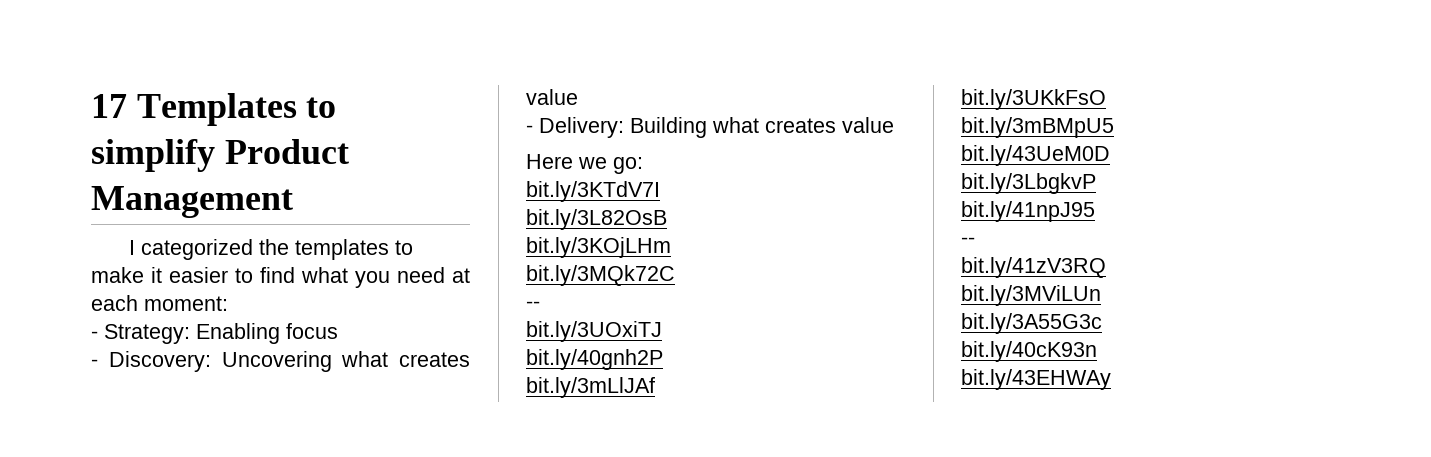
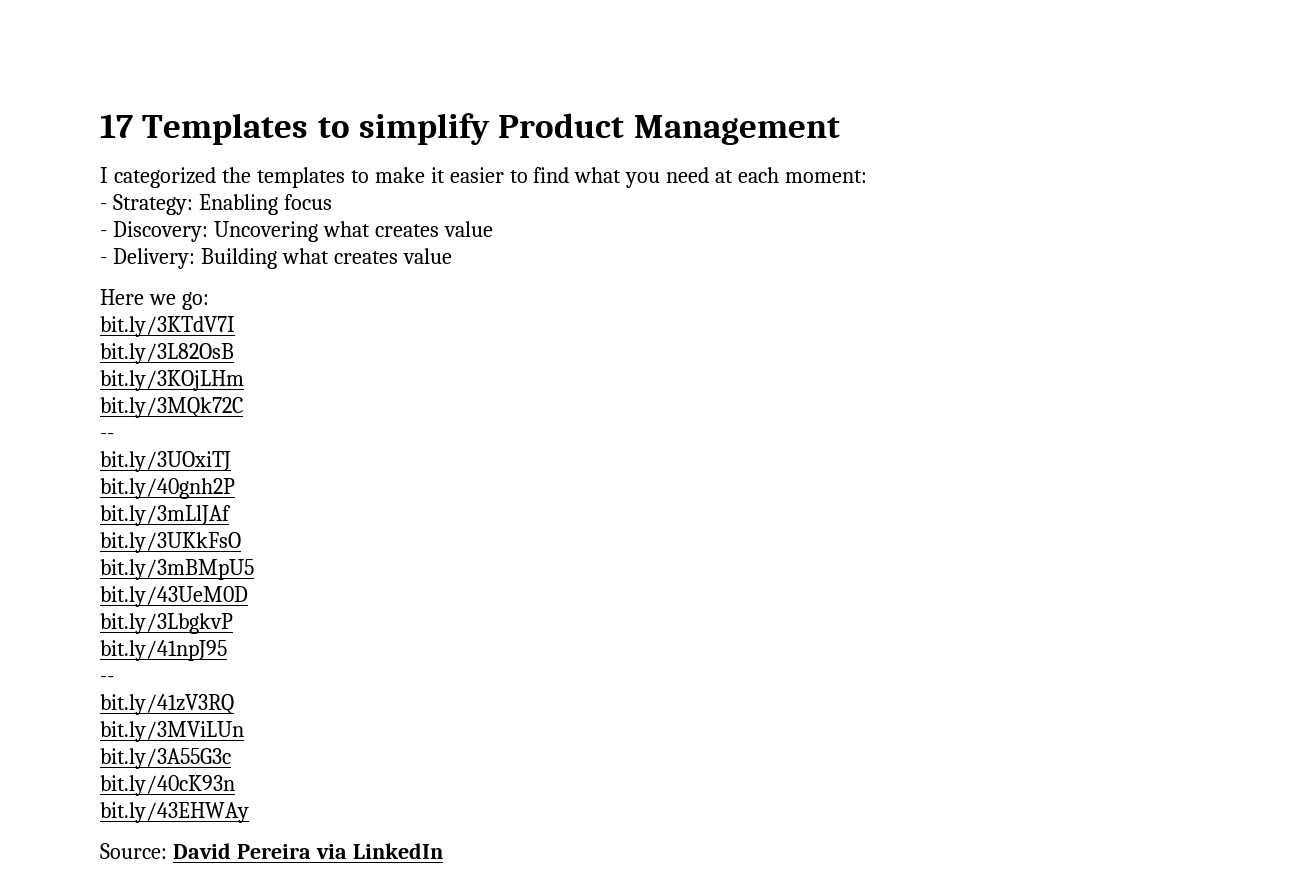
(1111, 379) none -> [100,843,443,859] // Source: David Pereira via LinkedIn

